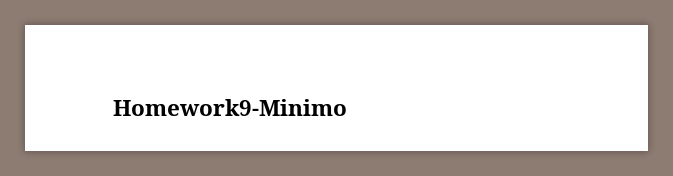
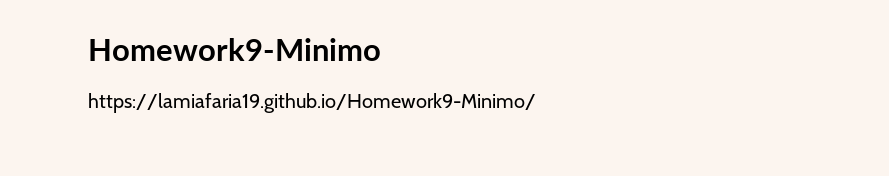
(347, 107) none -> [88,93,536,113] // https://lamiafaria19.github.io/Homework9-Minimo/

